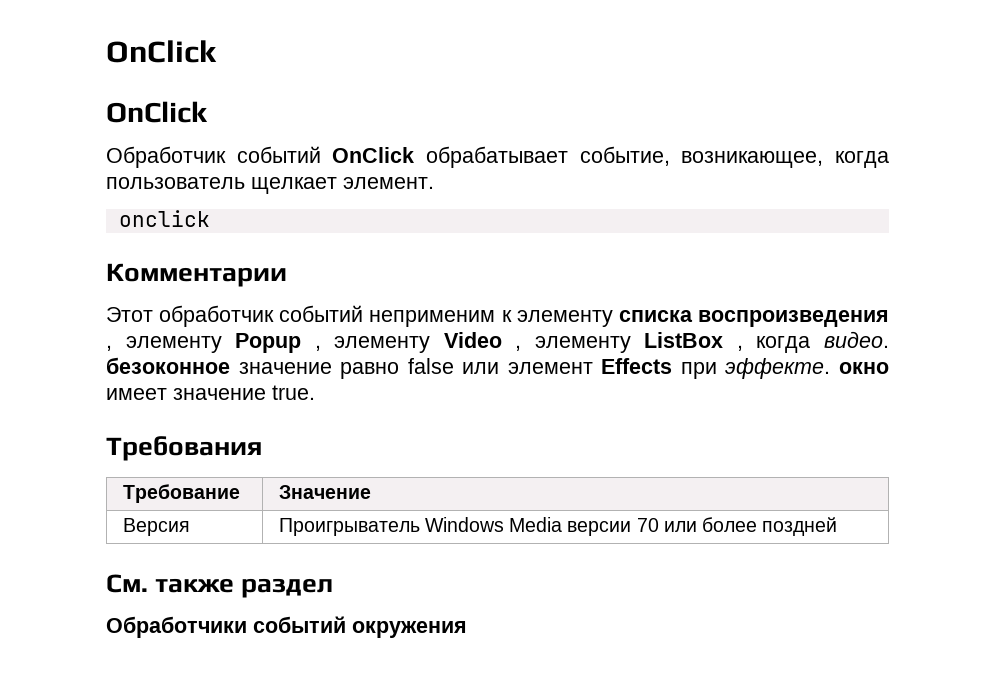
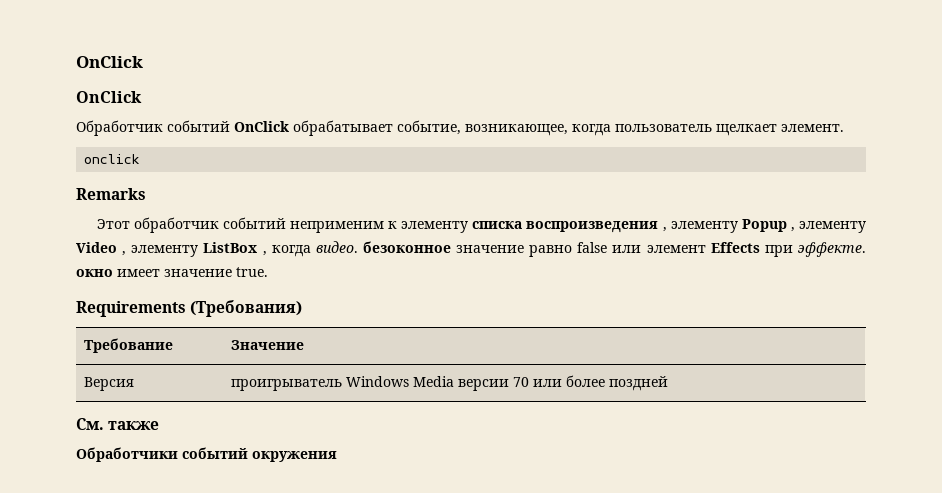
[106,263,287,287] Комментарии -> [76,188,146,200] Remarks
[106,436,262,461] Требования -> [76,300,303,317] Requirements (Требования)
[278,518,420,536] Проигрыватель -> [231,379,343,391] проигрыватель
[241,578,334,598] раздел -> (160, 425) none

